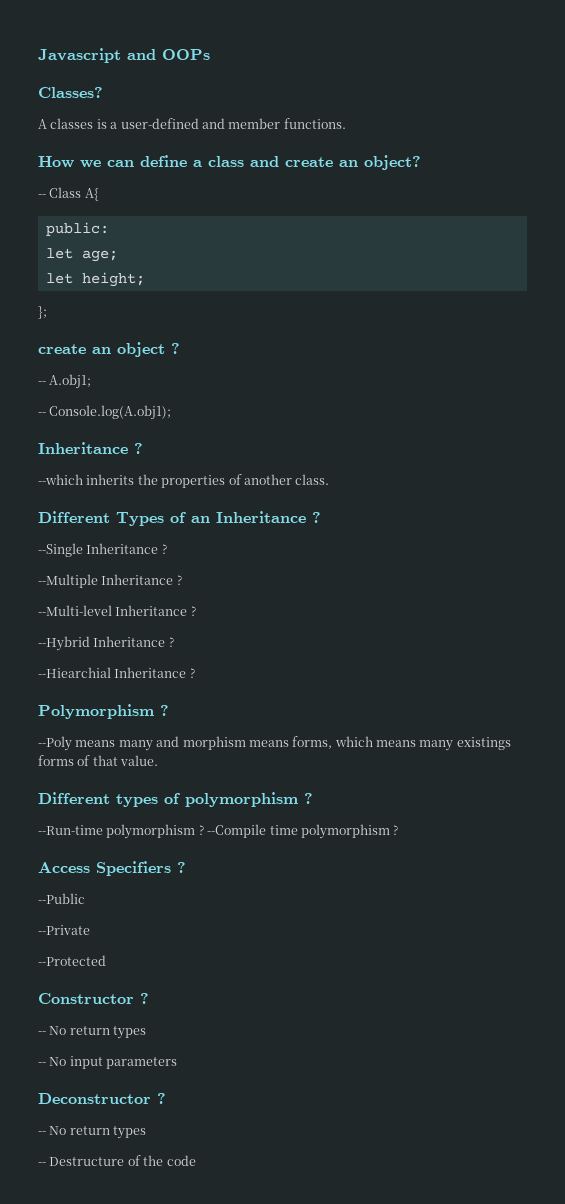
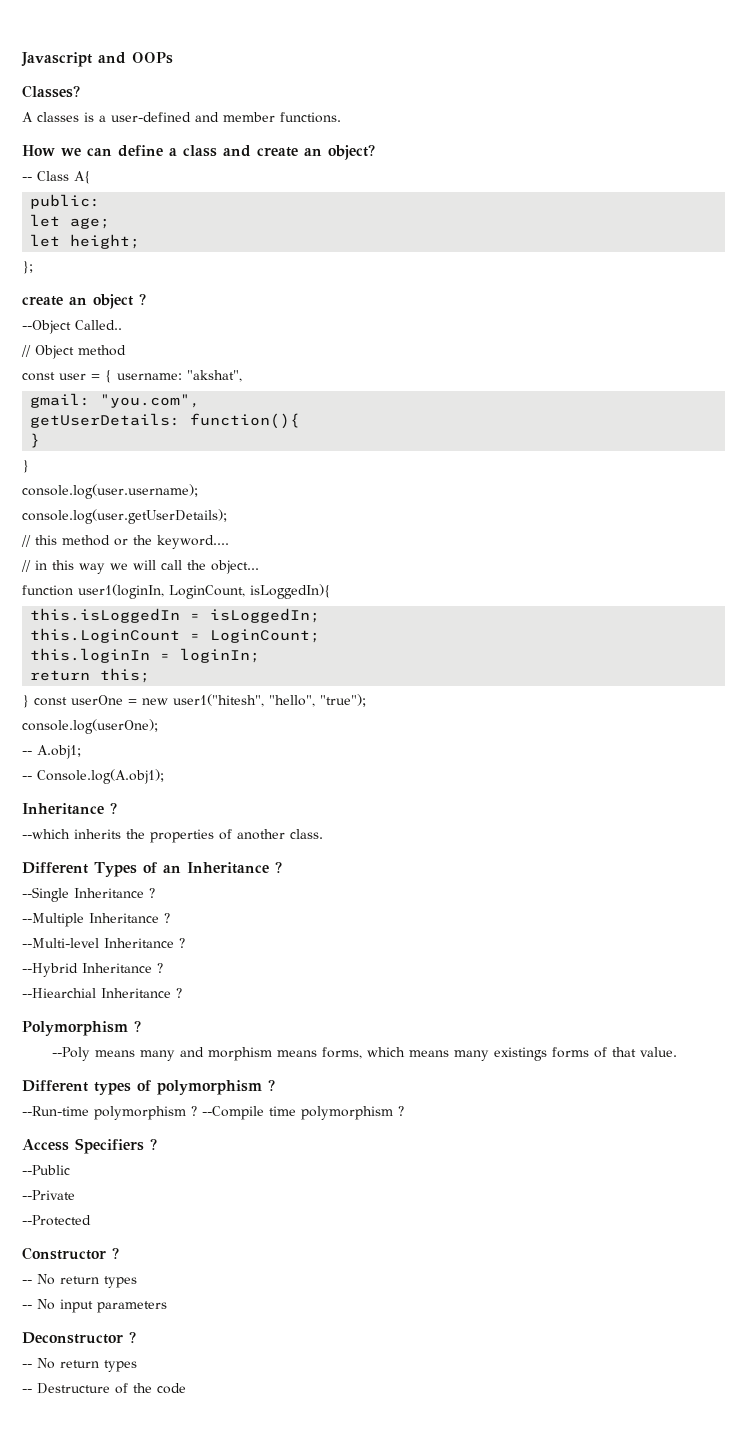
(180, 348) none -> [22,320,122,334] [21,345,126,359] [22,370,242,383] [30,393,201,408] [30,413,301,429] [30,433,41,448] [22,460,29,473] [22,484,198,499] [22,509,227,524] [21,535,229,549] [21,560,259,574] [22,584,331,599] [30,608,321,623] [30,628,321,643] [30,648,261,663] [30,668,151,683] [22,694,366,708] [22,719,158,734] // --Object Called.. // // Object method // const user = { username: "akshat", // gmail: "you.com", // getUserDetails: function(){ // } // } // console.log(user.username); // console.log(user.getUserDetails); // // this method or the keyword.... // // in this way we will call the object... // function user1(loginIn, LoginCount, isLoggedIn){ // this.isLoggedIn = isLoggedIn; // this.LoginCount = LoginCount; // this.loginIn = loginIn; // return this; // } const userOne = new user1("hitesh", "hello", "true"); // console.log(userOne);

